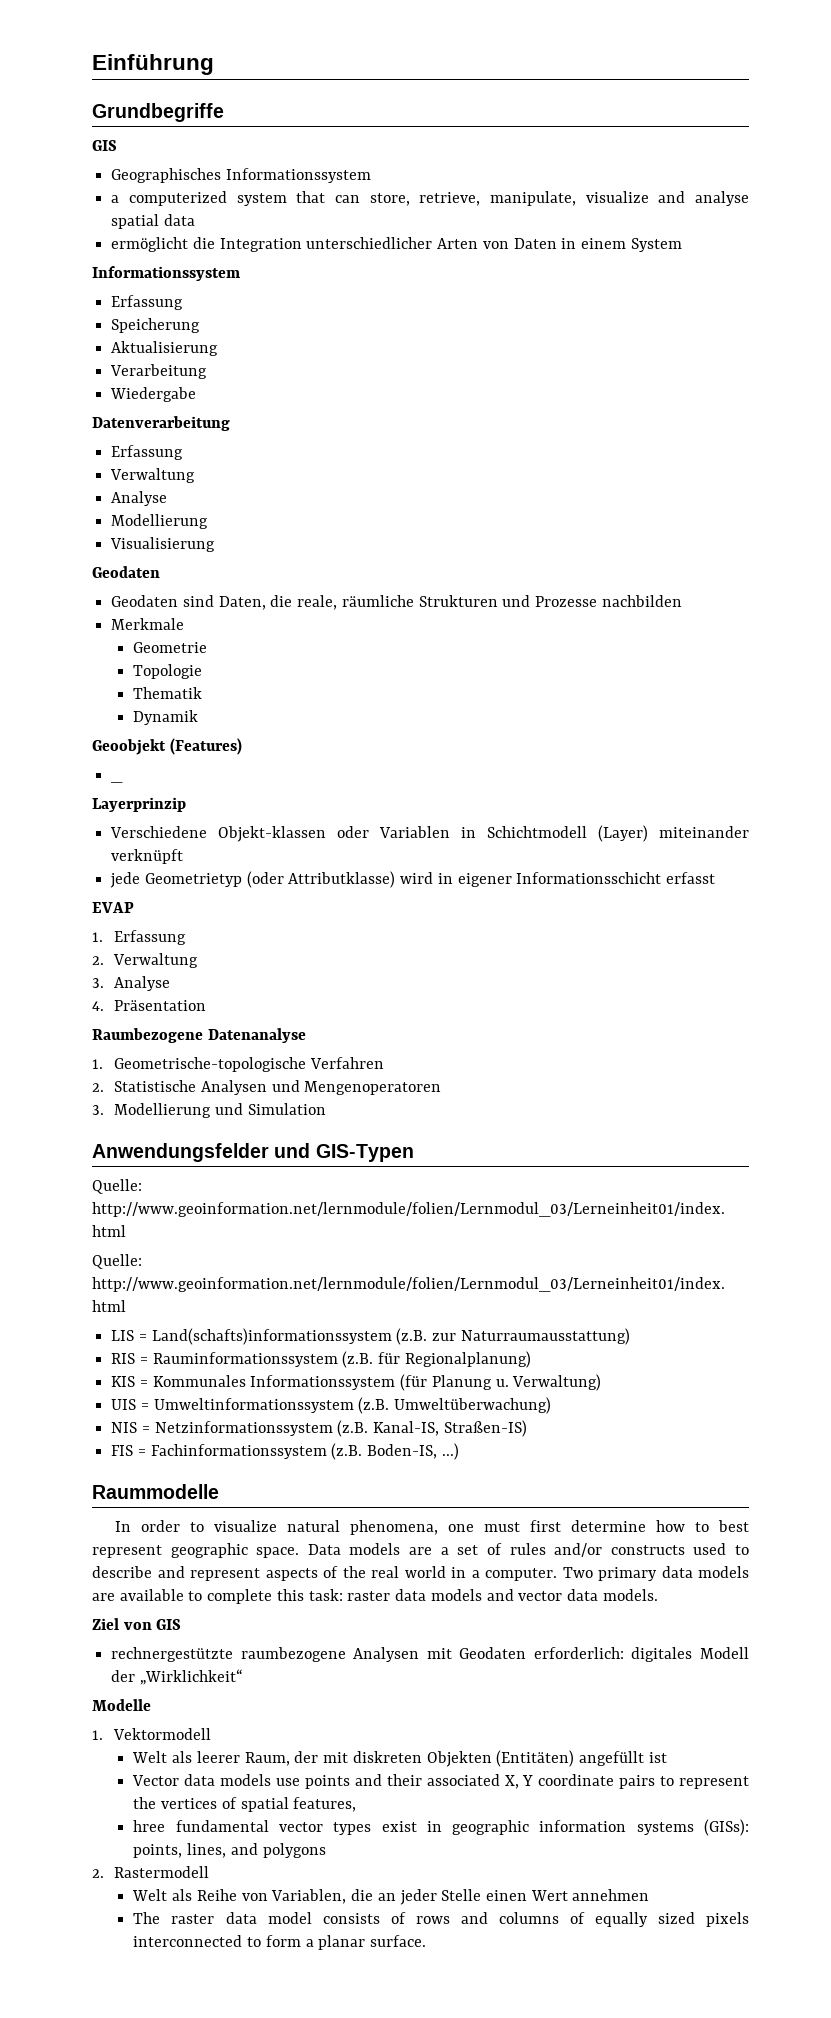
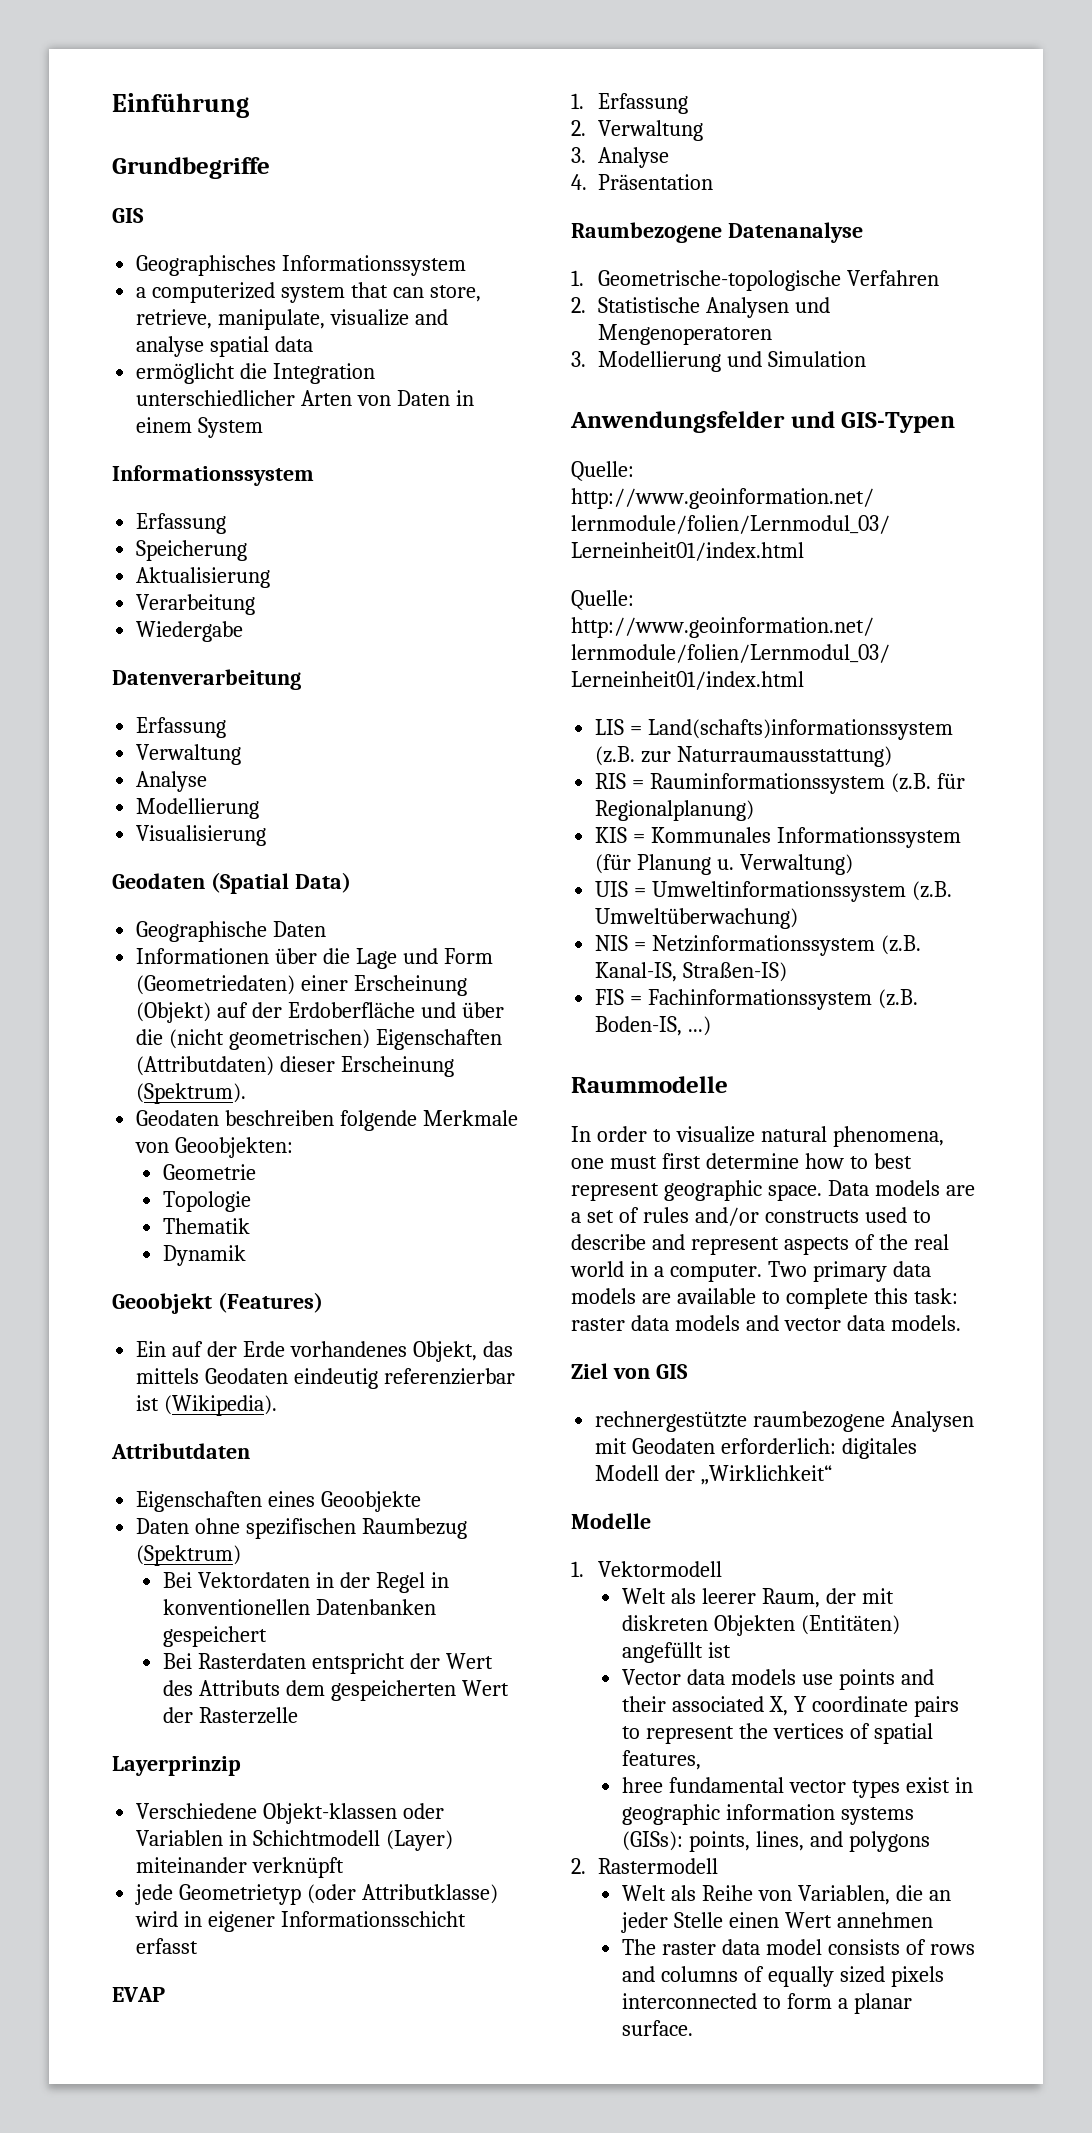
[111,595,682,610] // Geodaten sind Daten, die reale, räumliche Strukturen und Prozesse nachbilden // -> [210,872,351,894] [136,921,327,942] [136,948,493,969] [136,975,468,996] [136,1002,504,1023] [136,1029,503,1050] [136,1056,455,1077] [136,1083,247,1104] [136,1110,418,1131] (Spatial Data) // Geographische Daten // Informationen über die Lage und Form (Geometriedaten) einer Erscheinung (Objekt) auf der Erdoberfläche und über die (nicht geometrischen) Eigenschaften (Attributdaten) dieser Erscheinung (Spektrum). // Geodaten beschreiben folgende
(185, 624) none -> [135,1137,294,1158] von Geoobjekten:
[111,780,124,783] _ -> [136,1341,513,1362] [136,1368,516,1389] [136,1395,278,1416] [111,1443,250,1459] [136,1491,422,1512] [136,1518,468,1539] [136,1545,242,1566] [162,1572,449,1593] [162,1599,436,1615] [162,1626,267,1647] [162,1653,493,1674] [162,1680,509,1701] [162,1707,298,1724] Ein auf der Erde vorhandenes Objekt, das mittels Geodaten eindeutig referenzierbar ist (Wikipedia). // Attributdaten // Eigenschaften eines Geoobjekte // Daten ohne spezifischen Raumbezug (Spektrum) // Bei Vektordaten in der Regel in konventionellen Datenbanken gespeichert // Bei Rasterdaten entspricht der Wert des Attributs dem gespeicherten Wert der Rasterzelle

